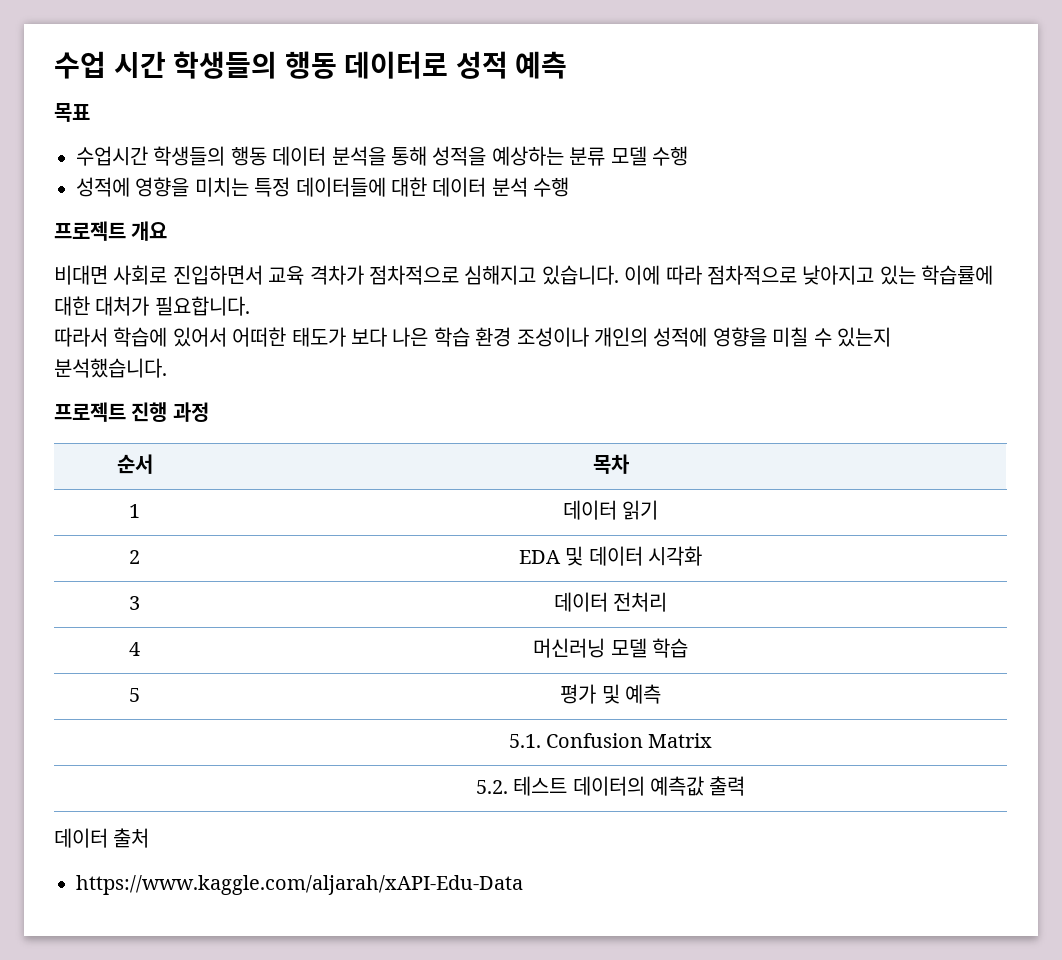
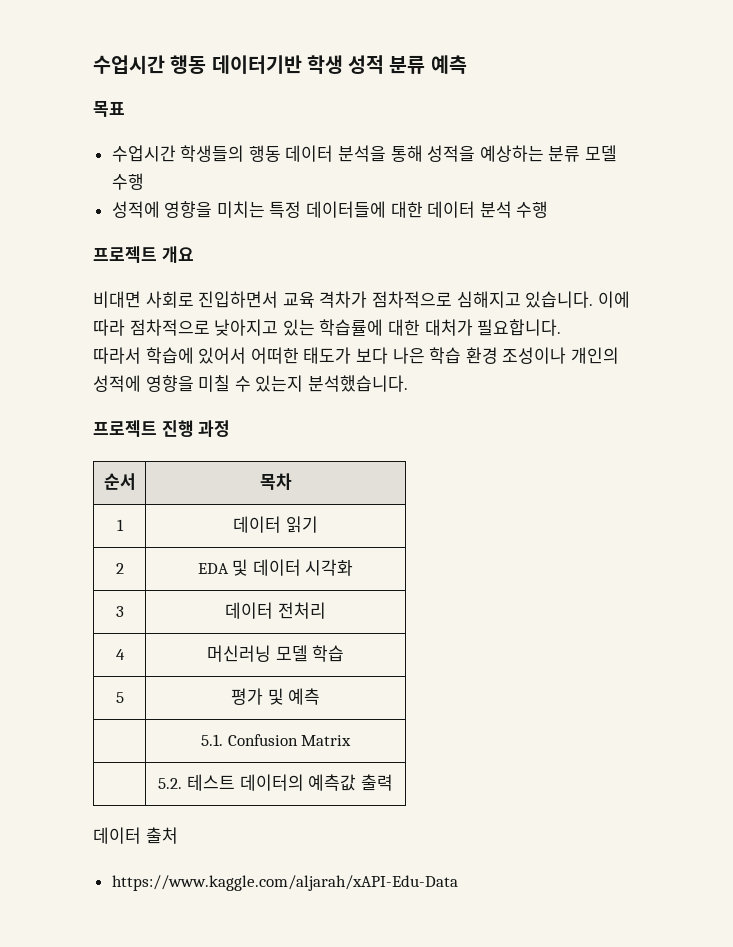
[54,51,508,79] 수업 시간 학생들의 행동 데이터로 성적 -> [93,55,426,74] 수업시간 행동 데이터기반 학생 성적 분류

